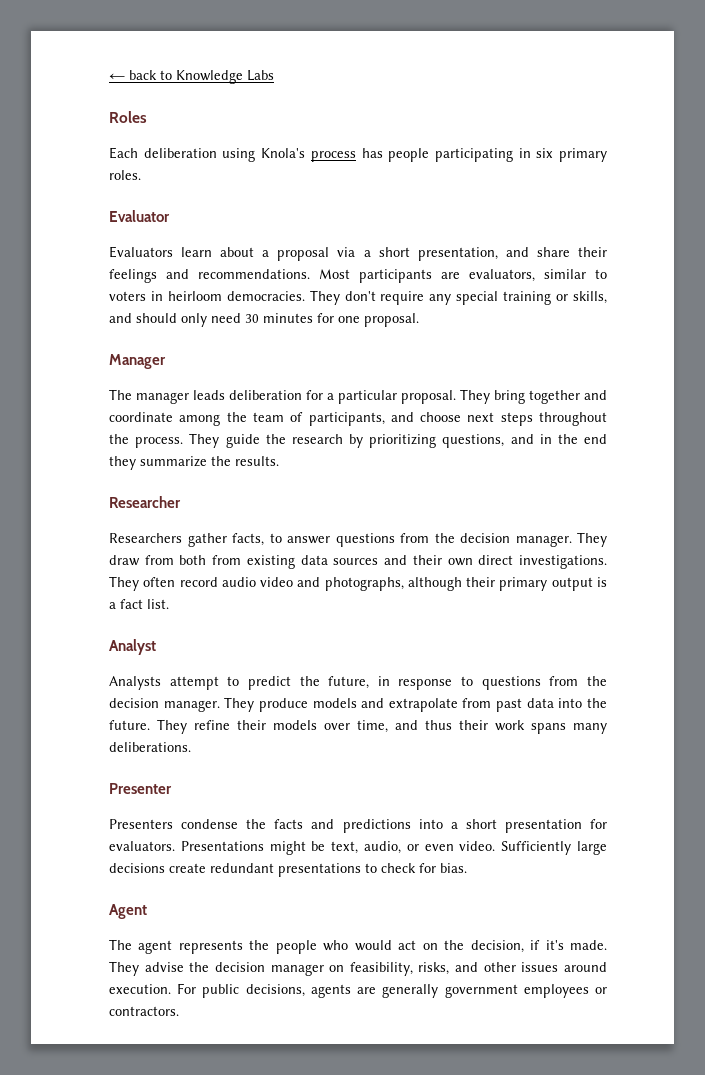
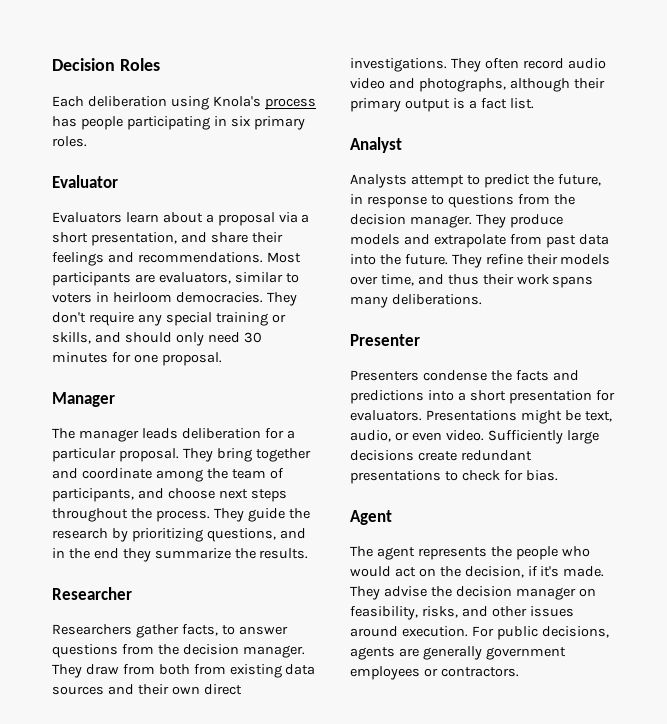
[109,70,274,84] ← back to Knowledge Labs // -> [52,58,115,71] Decision

